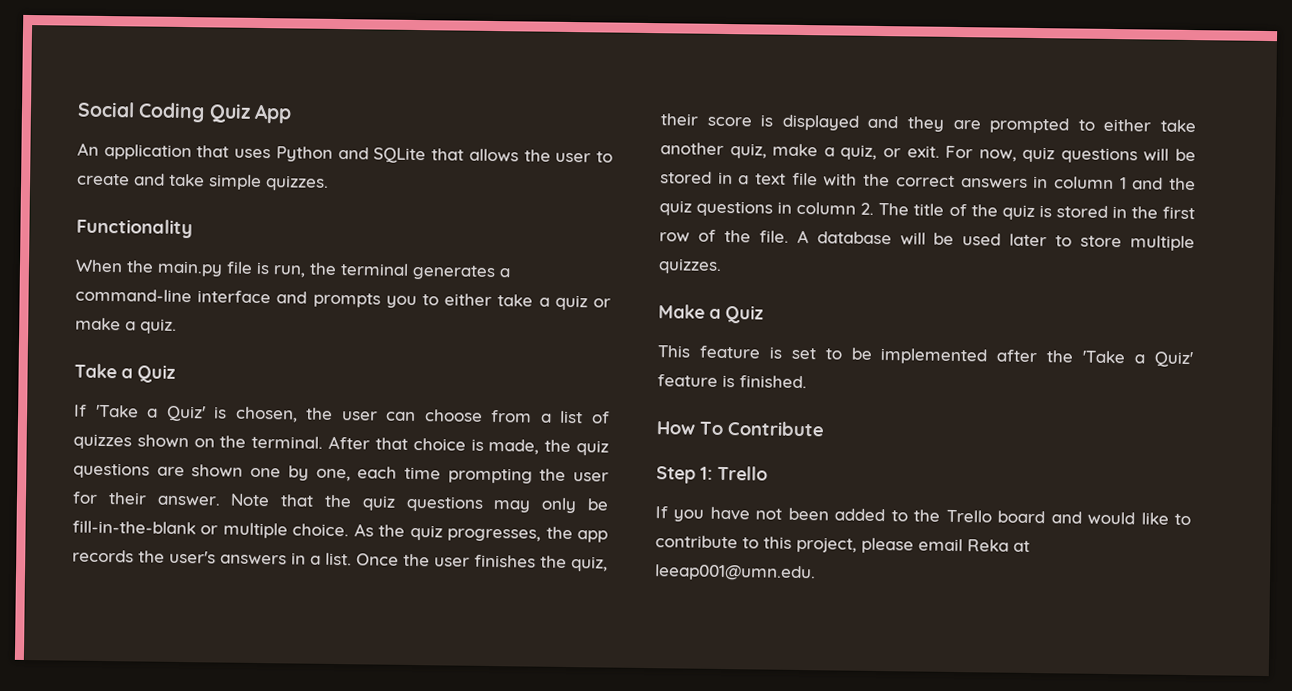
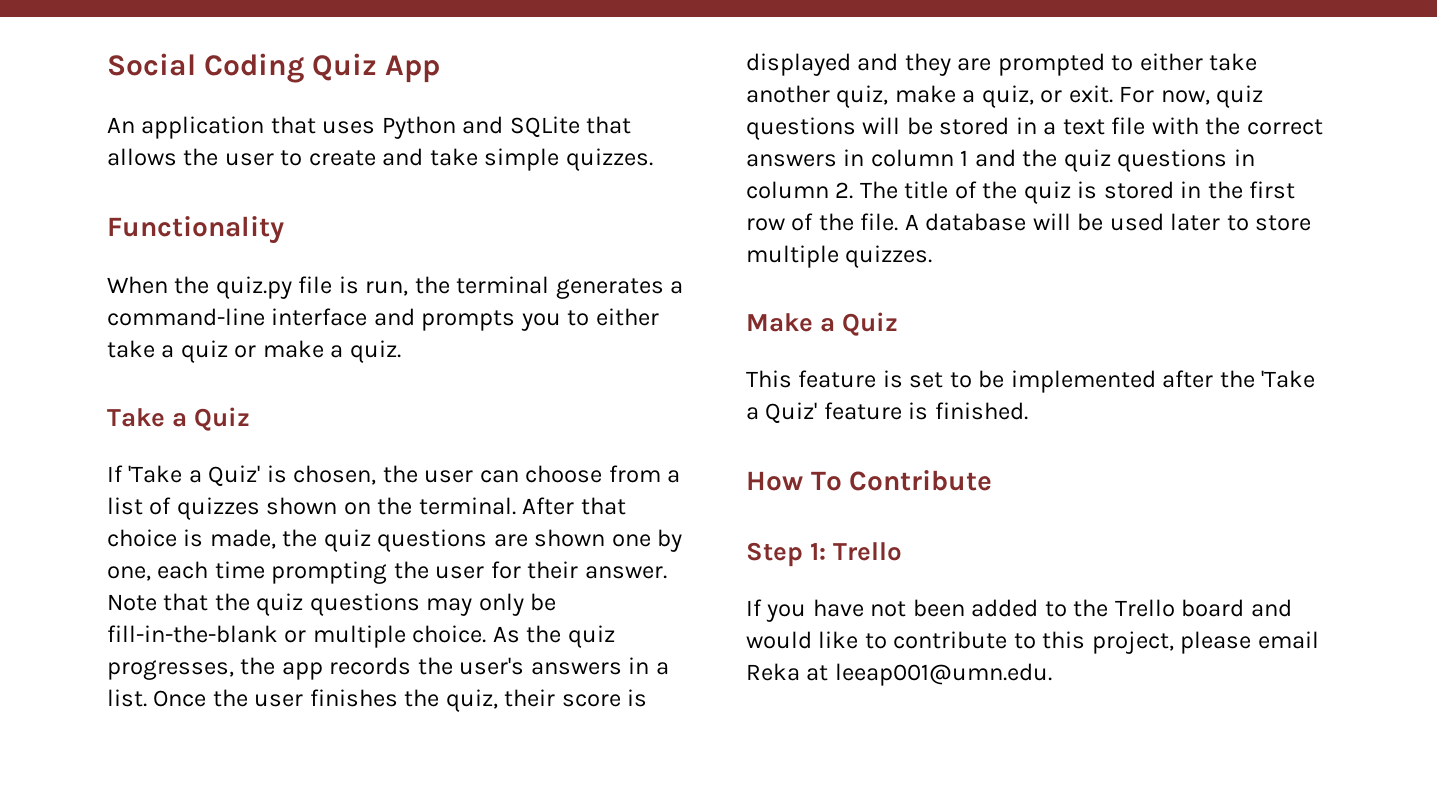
[157,260,223,277] main.py -> [215,276,292,299] quiz.py

